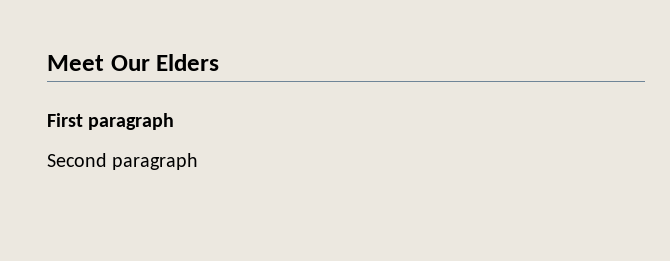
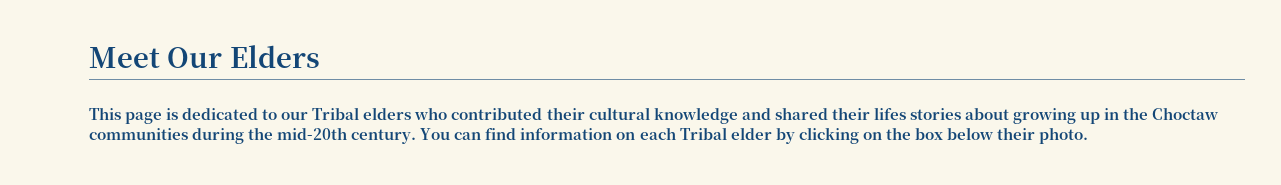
[47,113,175,130] [47,153,199,170] First paragraph // Second paragraph -> [89,107,1220,124] [89,127,1088,144] This page is dedicated to our Tribal elders who contributed their cultural knowledge and shared their lifes stories about growing up in the Choctaw communities during the mid-20th century. You can find information on each Tribal elder by clicking on the box below their photo.

